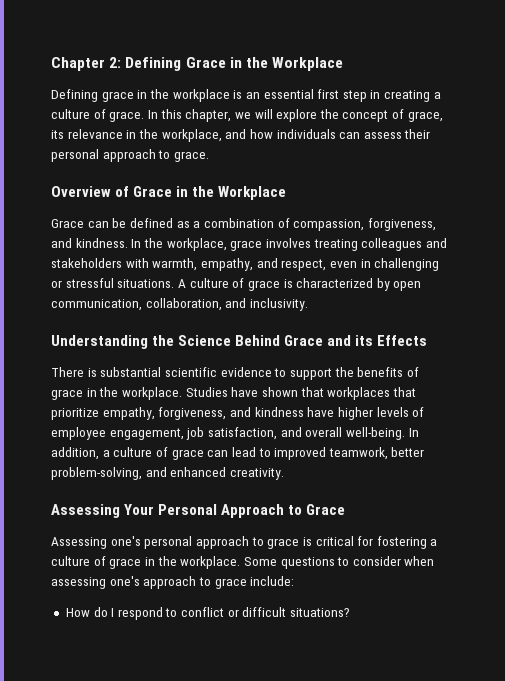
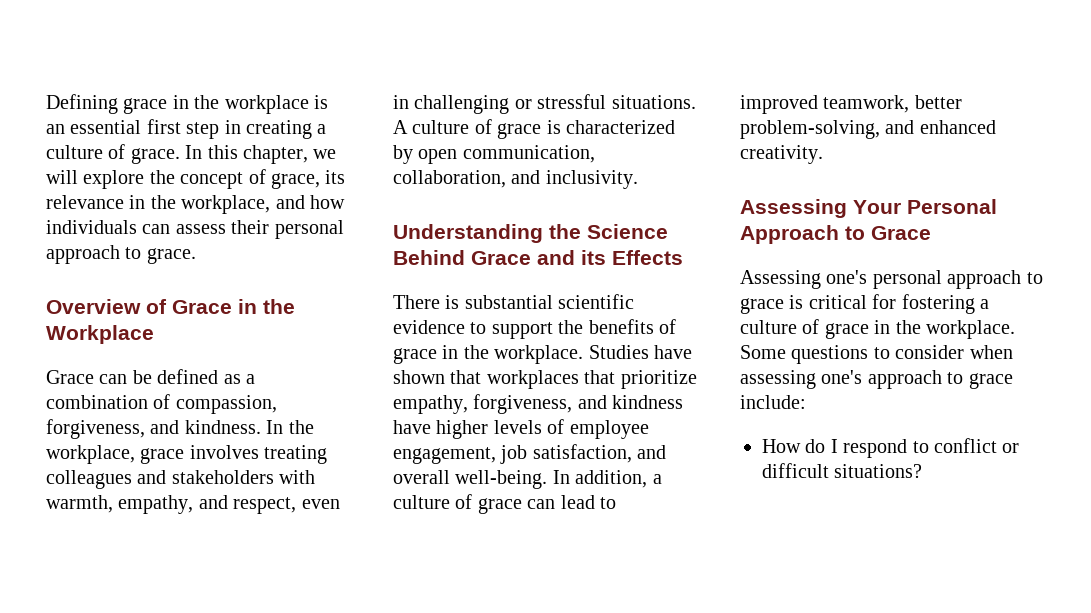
[51,57,344,71] Chapter 2: Defining Grace in the Workplace // -> (46, 104) none

